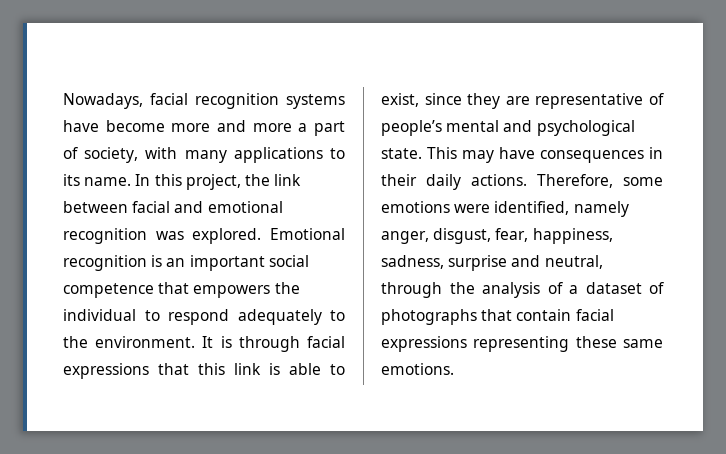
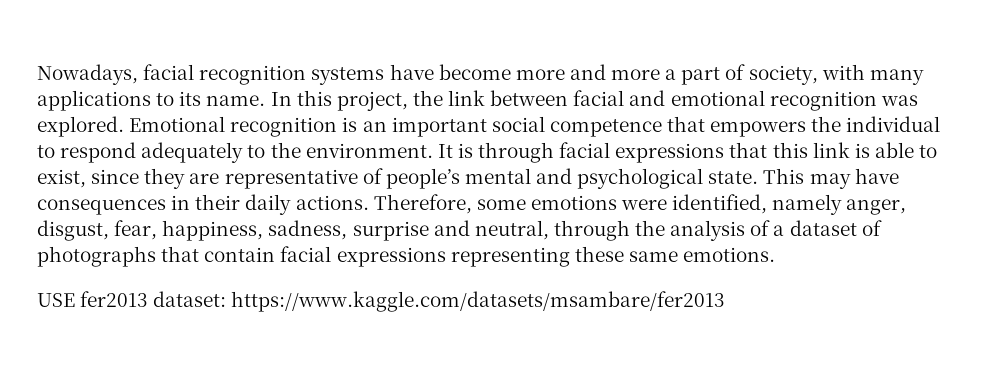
(454, 369) none -> [37,291,726,312] // USE fer2013 dataset: https://www.kaggle.com/datasets/msambare/fer2013

